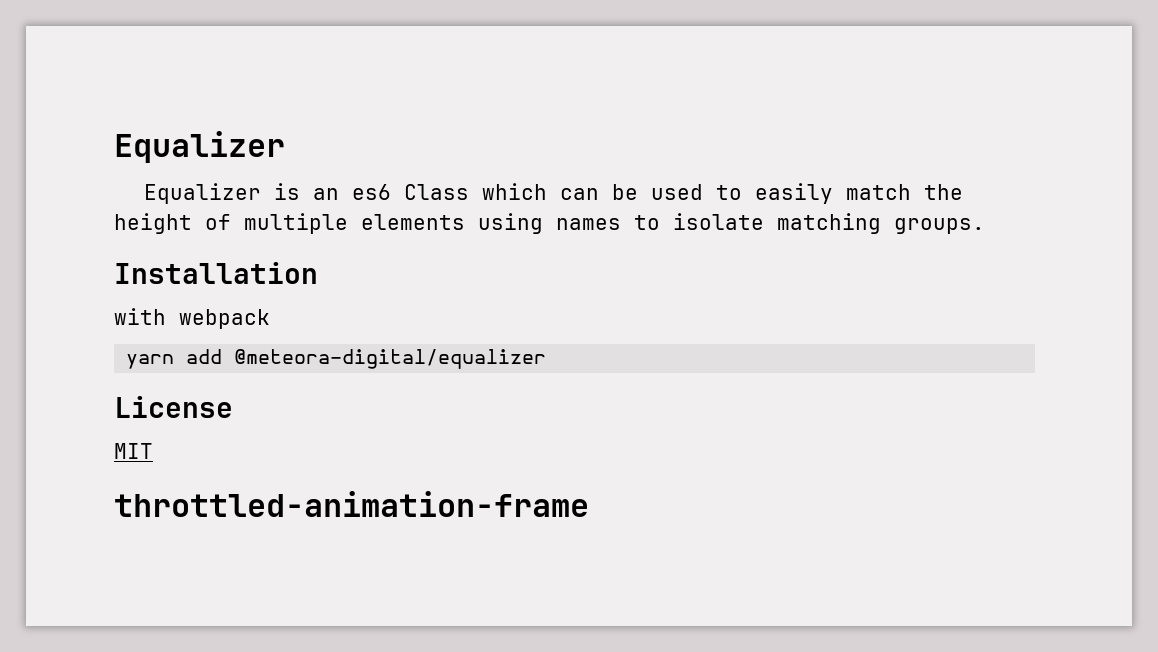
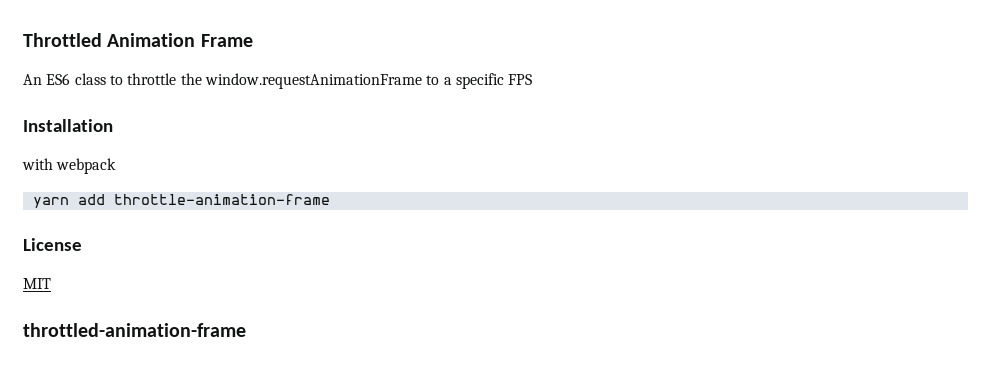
[114,131,285,163] [143,183,963,204] [114,213,985,234] Equalizer // Equalizer is an es6 Class which can be used to easily match the height of multiple elements using names to isolate matching groups. -> [23,33,253,47] [23,73,533,89] Throttled Animation Frame // An ES6 class to throttle the window.requestAnimationFrame to a specific FPS
[234,349,547,369] @meteora-digital/equalizer -> [113,194,330,205] throttle-animation-frame

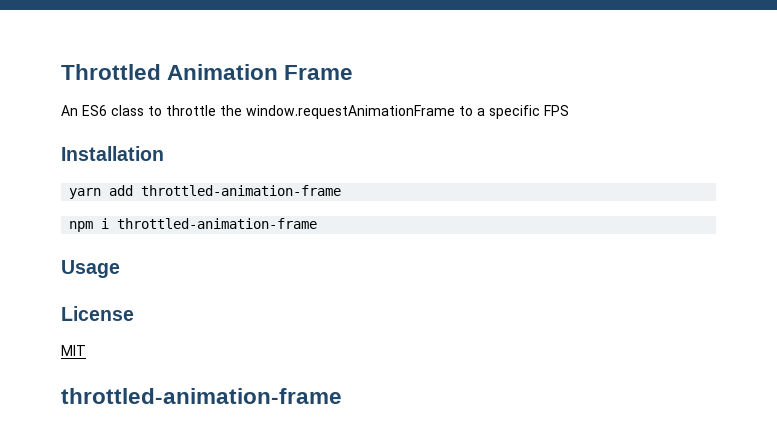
[22,158,117,174] // with webpack -> (164, 153) none
[113,194,330,205] throttle-animation-frame -> [141,185,342,196] [69,218,318,232] [61,260,120,278] throttled-animation-frame // npm i throttled-animation-frame // Usage

